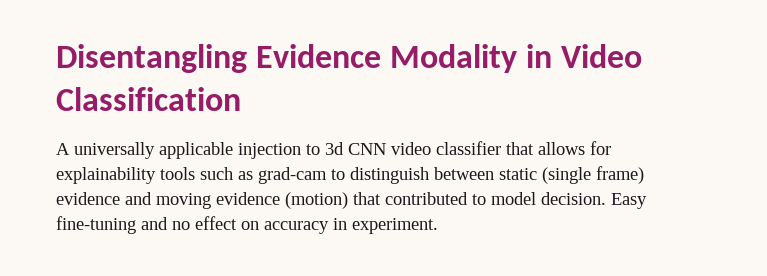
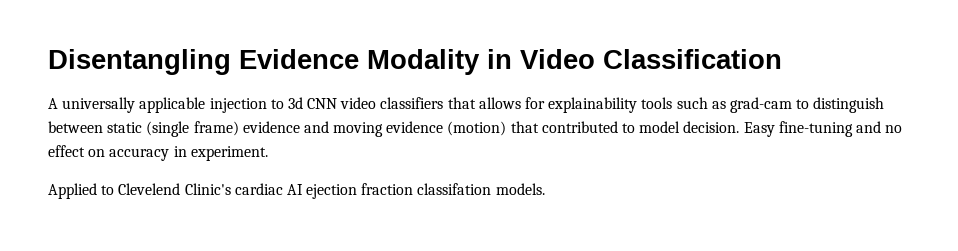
[436,141,501,155] classifier -> [380,97,444,109] classifiers
(438, 226) none -> [48,183,545,199] // Applied to Clevelend Clinic's cardiac AI ejection fraction classifation models.

